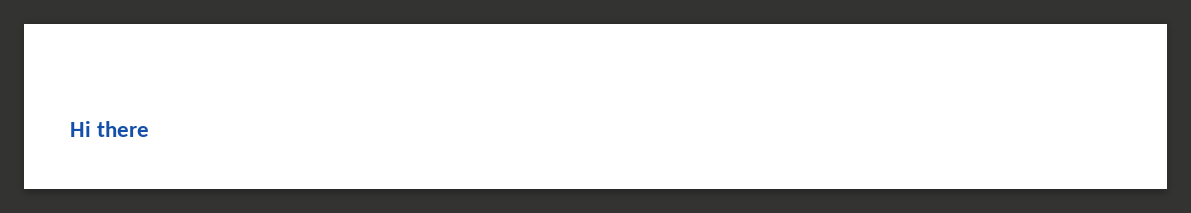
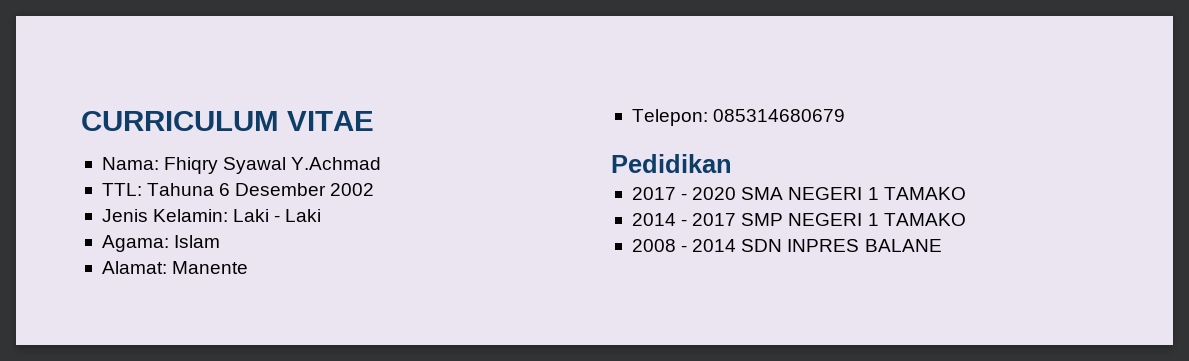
[70,121,150,137] Hi there -> [81,111,374,131] [101,157,382,174] [101,183,375,196] [101,209,322,222] [101,235,221,252] [101,261,249,274] [631,109,846,126] [611,154,732,173] [631,187,966,200] [631,213,966,226] [631,239,942,252] CURRICULUM VITAE // Nama: Fhiqry Syawal Y.Achmad // TTL: Tahuna 6 Desember 2002 // Jenis Kelamin: Laki - Laki // Agama: Islam // Alamat: Manente // Telepon: 085314680679 // Pedidikan // 2017 - 2020 SMA NEGERI 1 TAMAKO // 2014 - 2017 SMP NEGERI 1 TAMAKO // 2008 - 2014 SDN INPRES BALANE

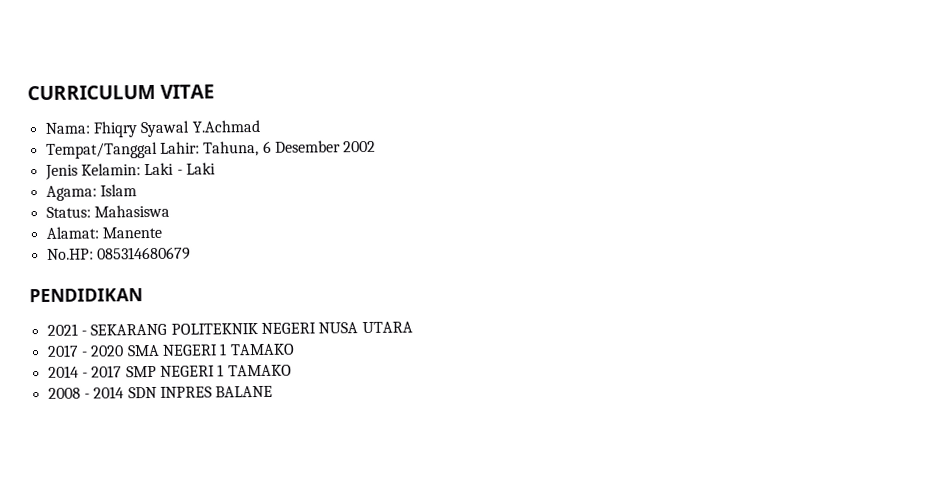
[101,183,215,196] TTL: Tahuna -> [45,140,260,159] Tempat/Tanggal Lahir: Tahuna,
(221, 241) none -> [45,204,170,218] // Status: Mahasiswa
[631,109,708,126] Telepon: -> [46,248,94,260] No.HP:
[611,154,732,173] Pedidikan -> [29,288,143,303] [46,321,413,336] PENDIDIKAN // 2021 - SEKARANG POLITEKNIK NEGERI NUSA UTARA

